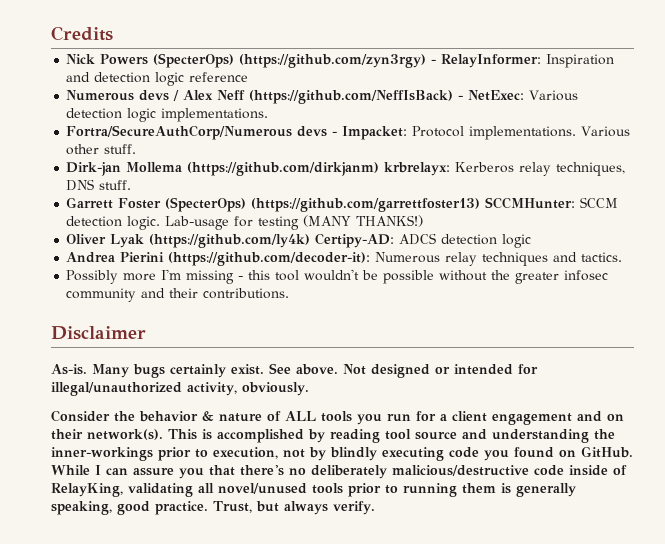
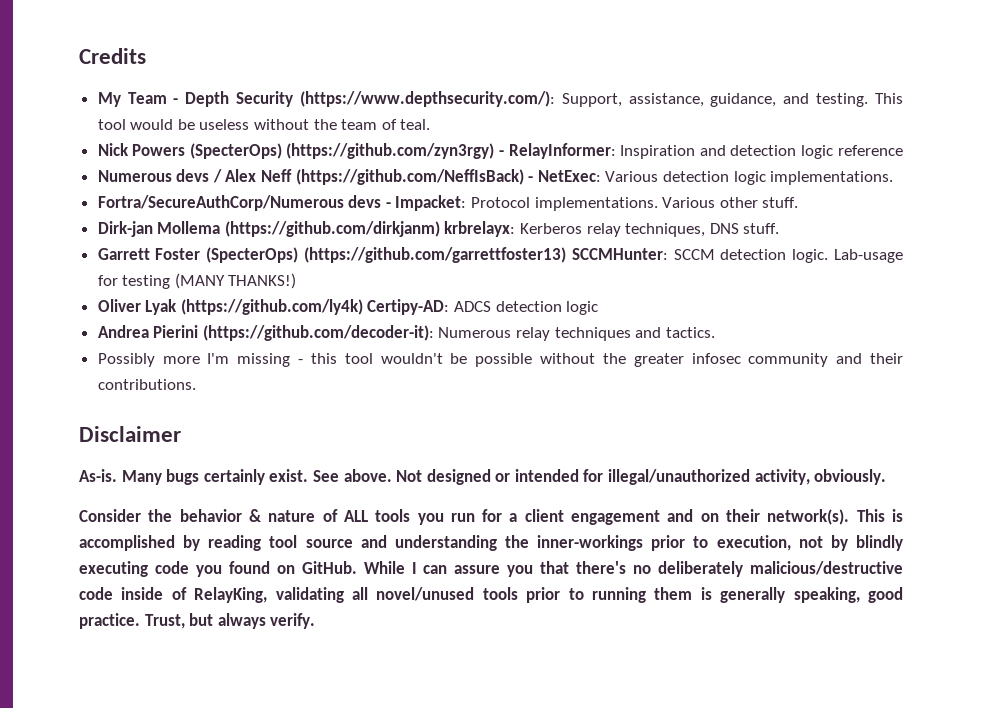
(113, 33) none -> [97,91,904,107] [97,119,431,130] // My Team - Depth Security (https://www.depthsecurity.com/): Support, assistance, guidance, and testing. This tool would be useless without the team of teal.

